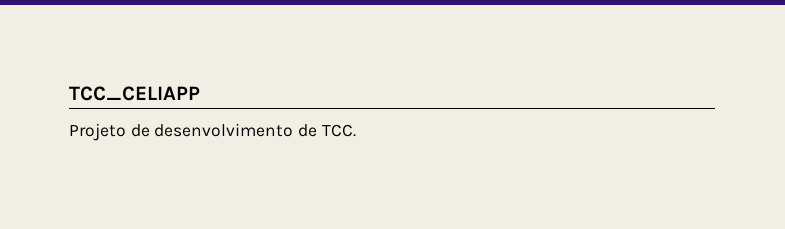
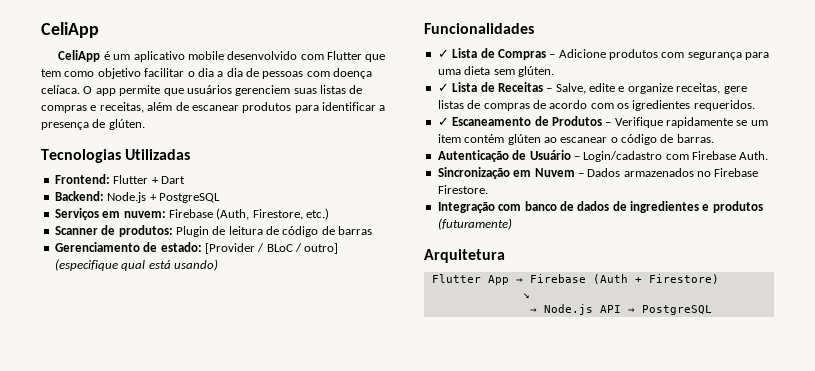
[69,86,200,101] [69,123,356,141] TCC_CELIAPP // Projeto de desenvolvimento de TCC. -> [41,22,99,38] [58,50,386,62] [41,68,373,79] [41,85,363,96] [41,102,386,113] [41,119,145,130] [41,149,191,163] [54,174,185,184] [54,191,220,203] [54,208,329,220] [54,225,373,237] [54,242,339,254] [54,259,218,271] [424,23,534,34] [437,48,770,60] [437,66,554,77] [437,82,747,94] [437,100,755,111] [437,116,768,128] [437,134,714,145] [437,150,769,162] [437,167,759,179] [437,185,488,194] [437,201,763,213] [437,218,512,230] [424,249,505,263] [431,274,719,285] [522,293,530,298] [529,304,712,315] CeliApp // CeliApp é um aplicativo mobile desenvolvido com Flutter que tem como objetivo facilitar o dia a dia de pessoas com doença celíaca. O app permite que usuários gerenciem suas listas de compras e receitas, além de escanear produtos para identificar a presença de glúten. // Tecnologias Utilizadas // Frontend: Flutter + Dart // Backend: Node.js + PostgreSQL // Serviços em nuvem: Firebase (Auth, Firestore, etc.) // Scanner de produtos: Plugin de leitura de código de barras // Gerenciamento de estado: [Provider / BLoC / outro] (especifique qual está usando) // Funcionalidades // ✓ Lista de Compras – Adicione produtos com segurança para uma dieta sem glúten. // ✓ Lista de Receitas – Salve, edite e organize receitas, gere listas de compras de acordo com os igredientes requeridos. // ✓ Escaneamento de Produtos – Verifique rapidamente se um item contém glúten ao escanear o código de barras. // Autenticação de Usuário – Login/cadastro com Firebase Auth. // Sincronização em Nuvem – Dados armazenados no Firebase Firestore. // Integração com banco de dados de ingredientes e produtos (futuramente) // Arquitetura // Flutter App → Firebase (Auth + Firestore) // ↘ // → Node.js API → PostgreSQL

